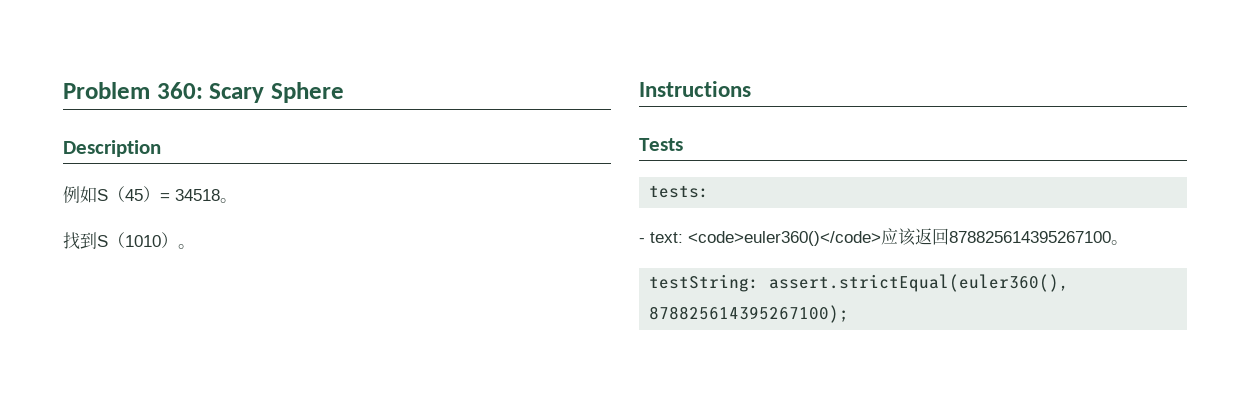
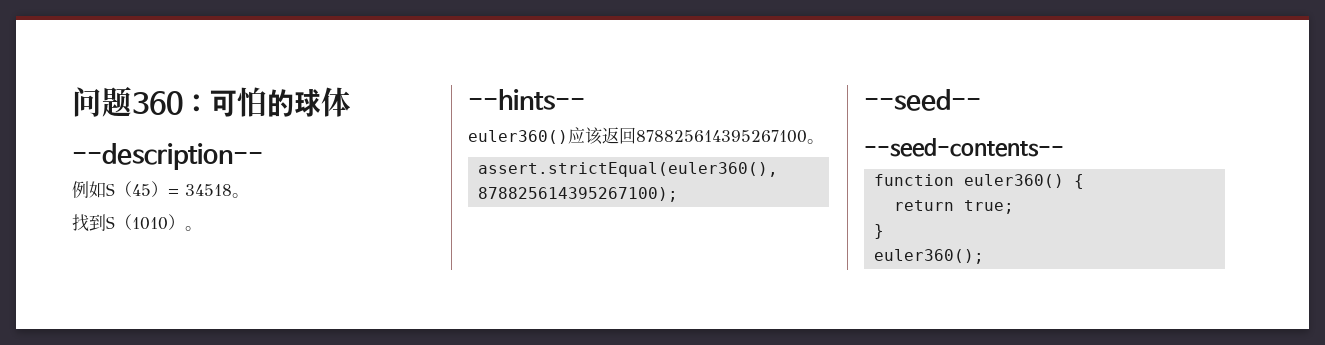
[63,82,344,103] [63,140,161,157] Problem 360: Scary Sphere // Description -> [72,86,351,117] [72,143,263,170] 问题360：可怕的球体 // --description--
[639,81,751,97] [639,138,683,151] [649,185,710,198] [639,231,881,246] Instructions // Tests // tests: // - text: <code>euler360()</code> -> [468,89,585,110] [468,130,568,144] --hints-- // euler360()
[649,274,760,292] testString: -> (824, 141) none
(850, 314) none -> [864,89,981,111] [864,138,1064,157] [874,174,1085,189] [894,200,1015,214] [874,224,885,239] [874,249,985,264] // --seed-- // --seed-contents-- // function euler360() { // return true; // } // euler360();

